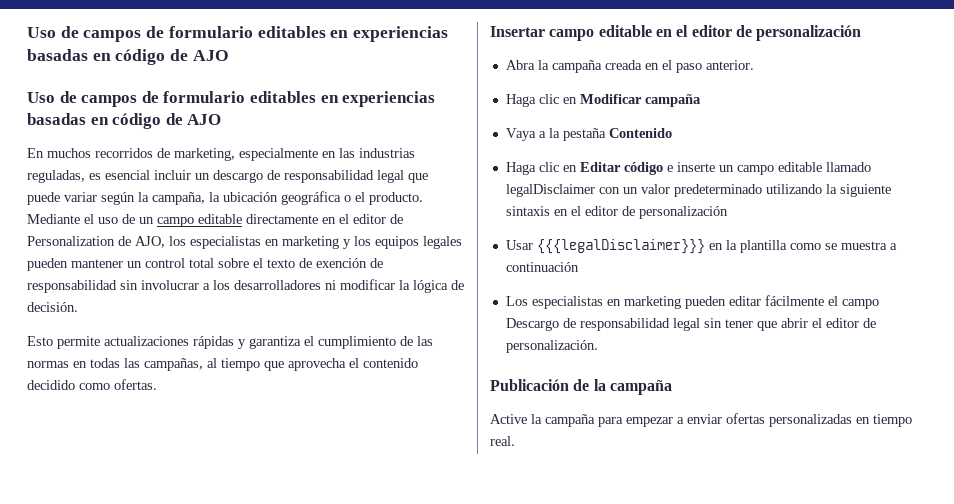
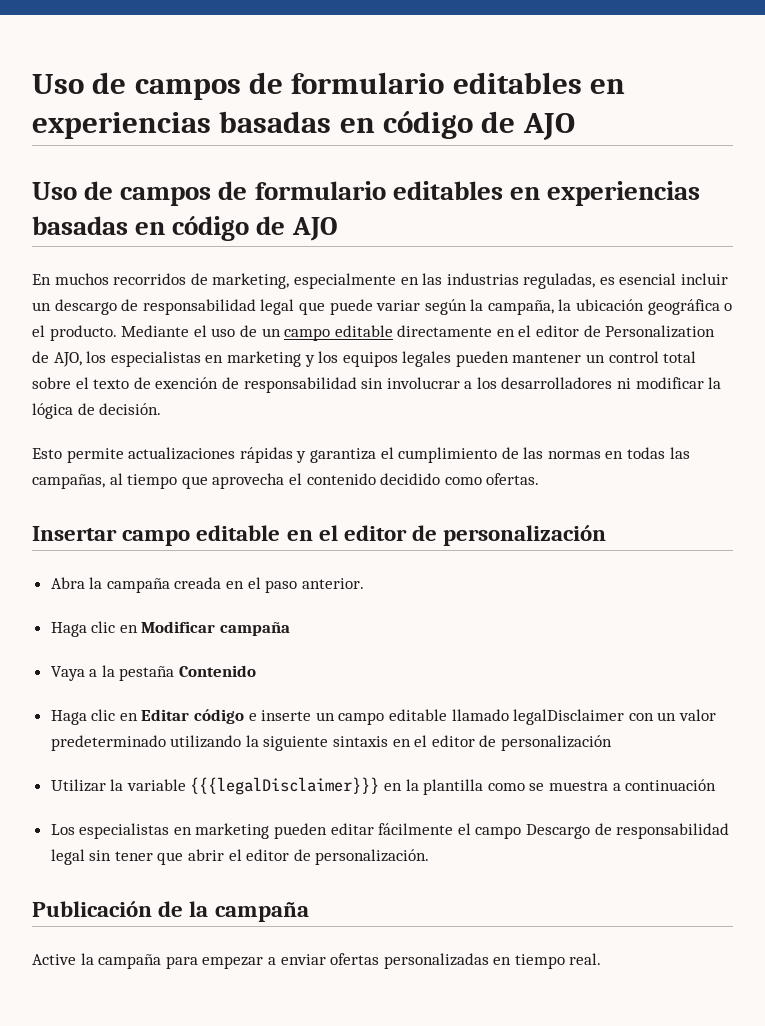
[505,240,533,250] Usar -> [50,779,186,792] Utilizar la variable

